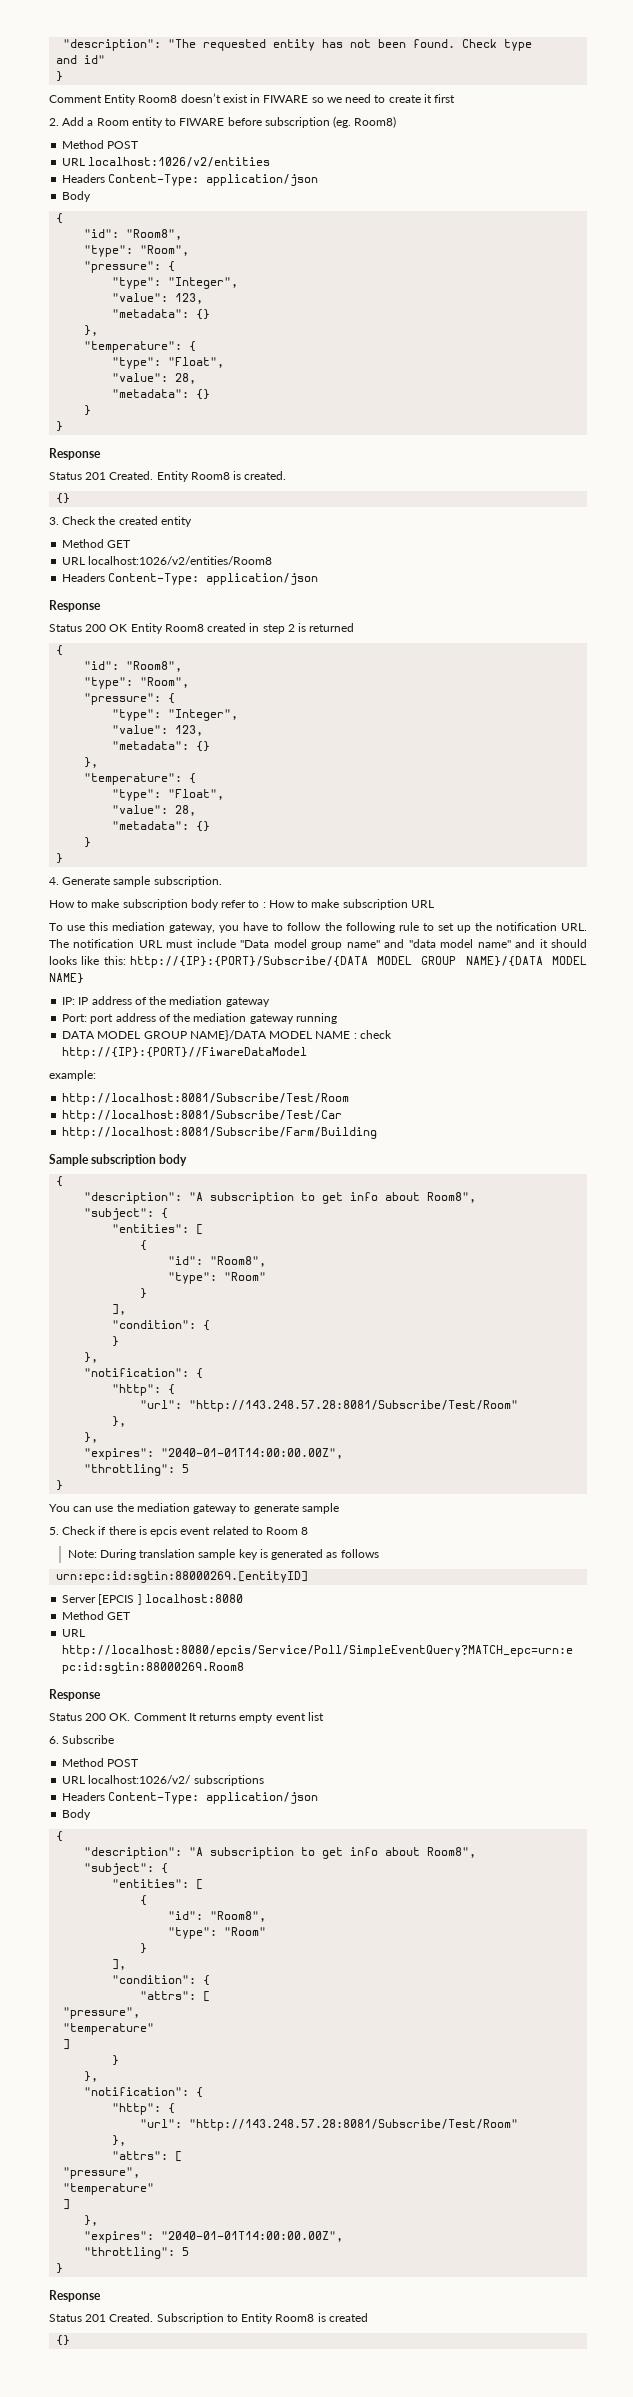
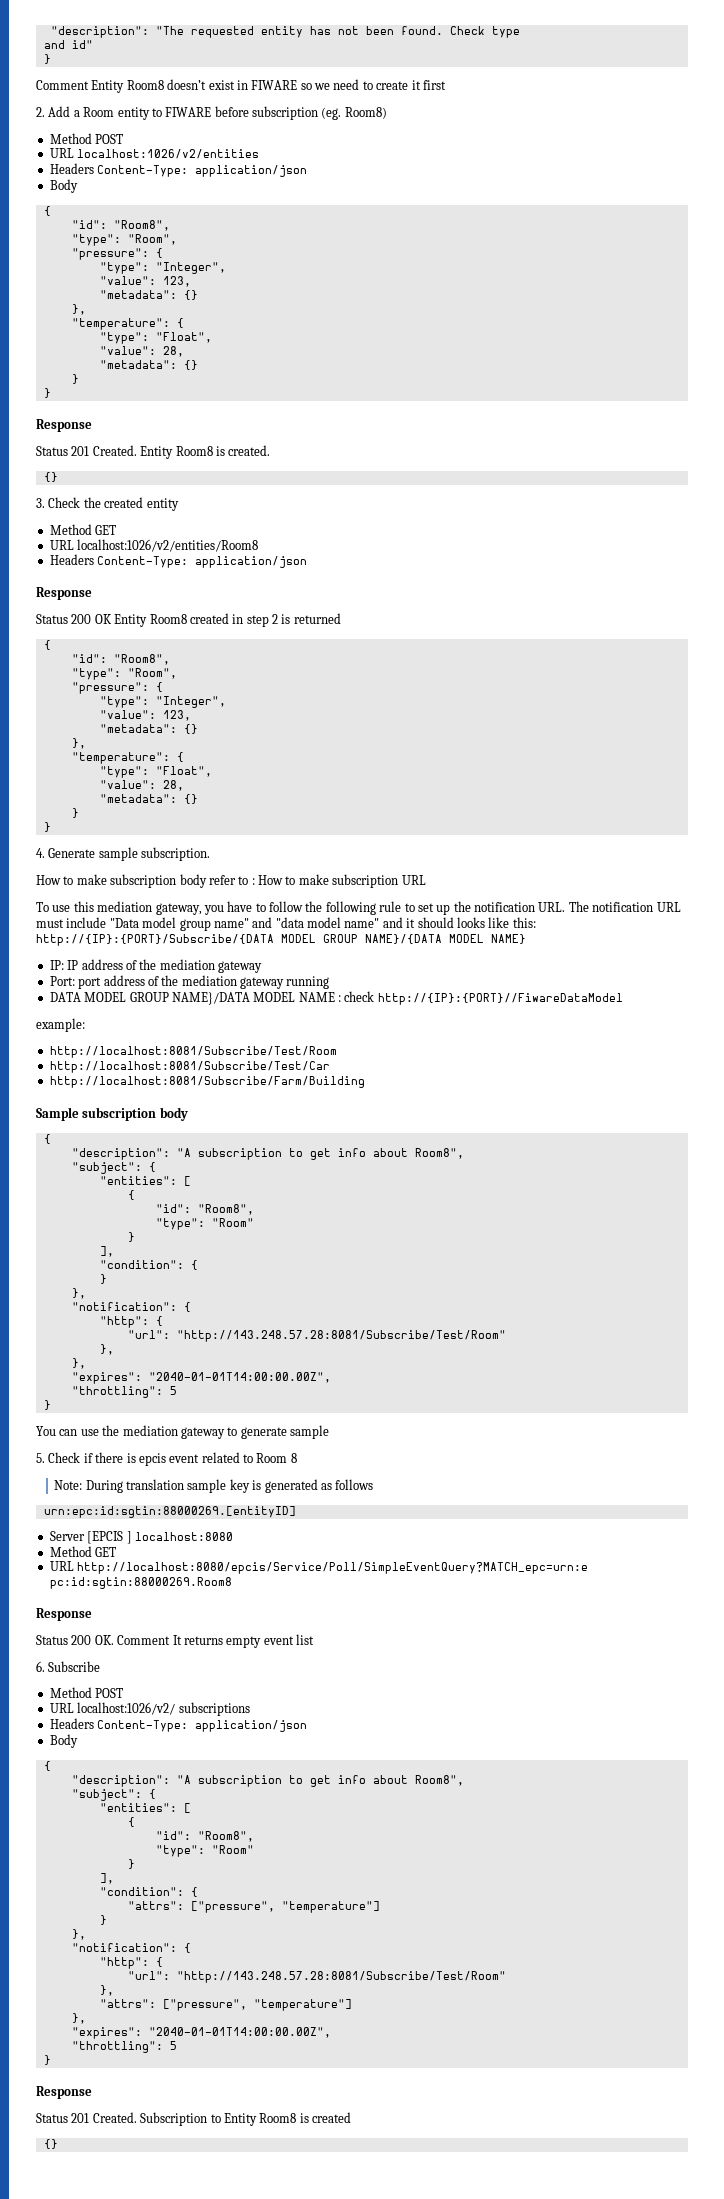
[203,1991,211,2002] [63,2007,141,2019] [63,2023,155,2035] [63,2039,71,2050] [ // "pressure", // "temperature" // ] -> [190,1901,380,1913] ["pressure", "temperature"]
[175,2151,183,2162] [63,2167,141,2179] [63,2183,155,2195] [63,2199,71,2210] [ // "pressure", // "temperature" // ] -> [162,1999,352,2011] ["pressure", "temperature"]

